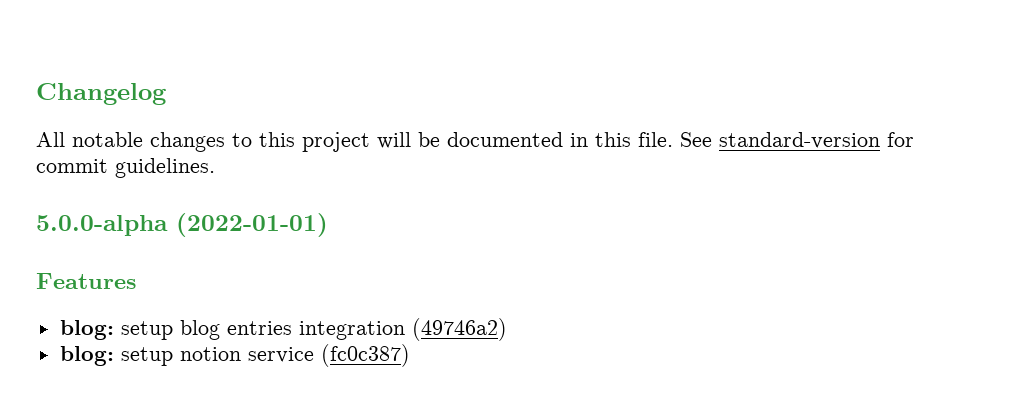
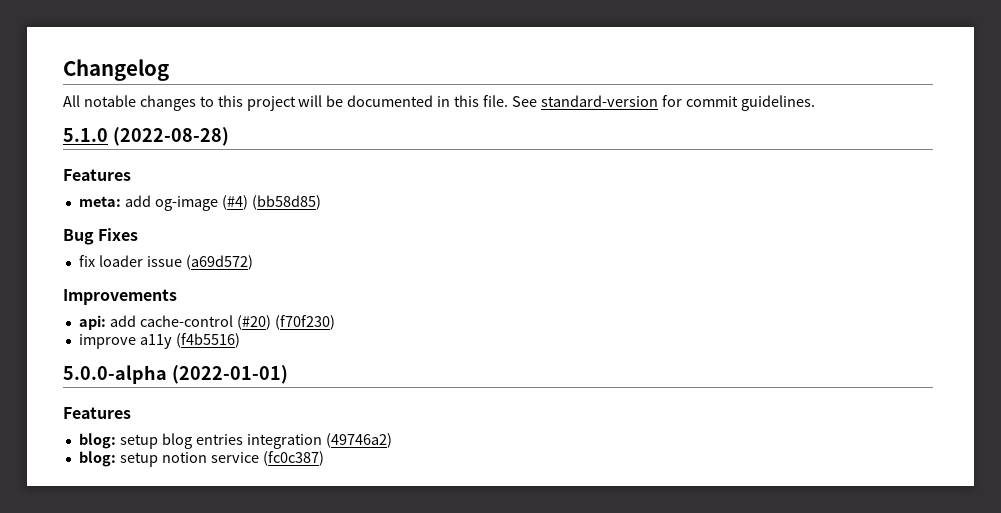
(215, 168) none -> [63,127,229,146] [63,169,131,181] [78,195,321,211] [63,228,139,245] [78,255,253,270] [63,289,177,305] [78,315,335,330] [78,333,240,349] // 5.1.0 (2022-08-28) // Features // meta: add og-image (#4) (bb58d85) // Bug Fixes // fix loader issue (a69d572) // Improvements // api: add cache-control (#20) (f70f230) // improve a11y (f4b5516)

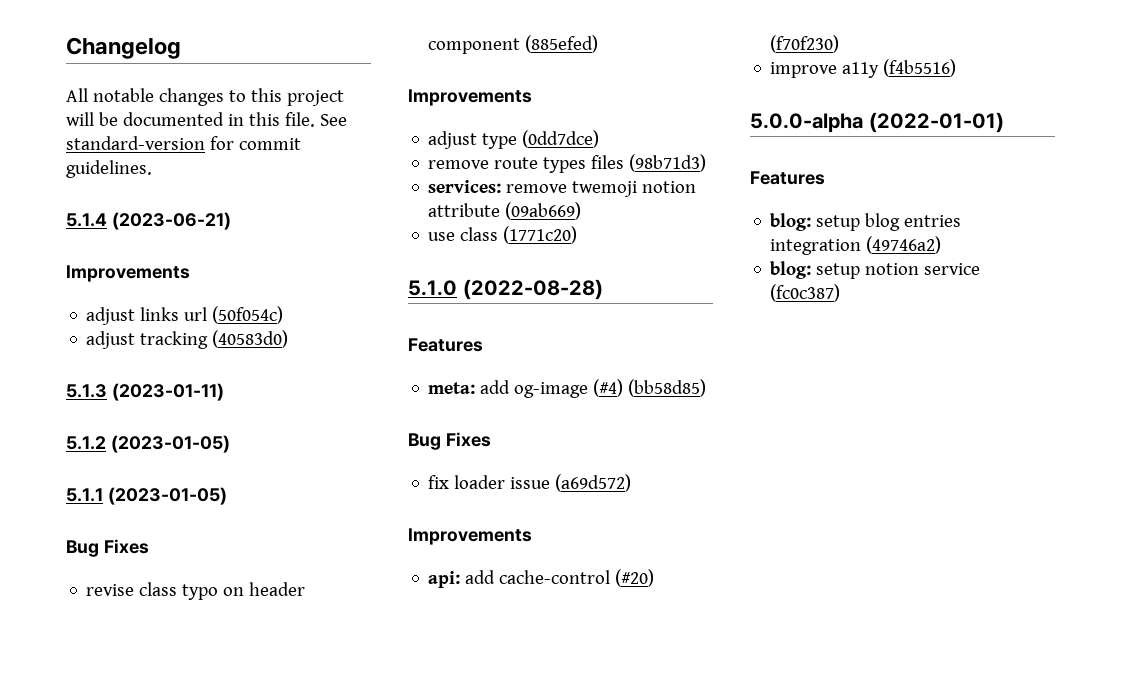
(815, 103) none -> [66,212,231,230] [66,265,190,282] [86,306,284,325] [86,330,289,349] [66,383,224,401] [66,435,230,453] [66,487,227,505] [66,539,149,557] [86,582,306,600] [428,35,599,54] [408,89,532,106] [428,130,600,149] [428,154,707,173] [428,180,697,197] [428,202,582,220] [428,226,578,244] // 5.1.4 (2023-06-21) // Improvements // adjust links url (50f054c) // adjust tracking (40583d0) // 5.1.3 (2023-01-11) // 5.1.2 (2023-01-05) // 5.1.1 (2023-01-05) // Bug Fixes // revise class typo on header component (885efed) // Improvements // adjust type (0dd7dce) // remove route types files (98b71d3) // services: remove twemoji notion attribute (09ab669) // use class (1771c20)

